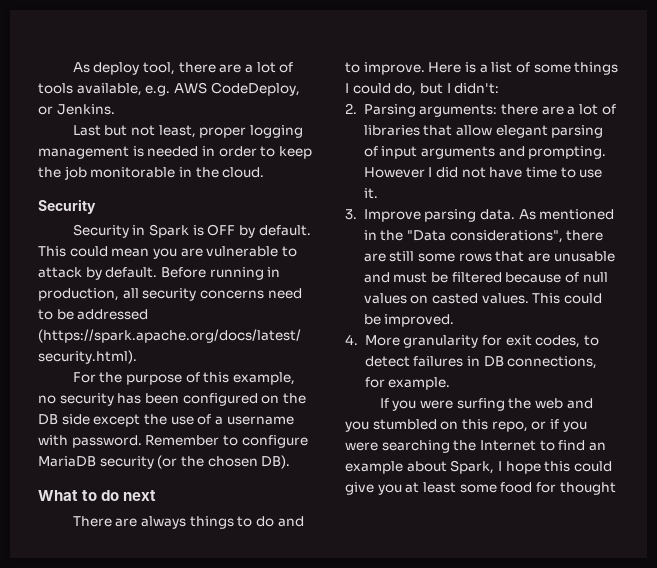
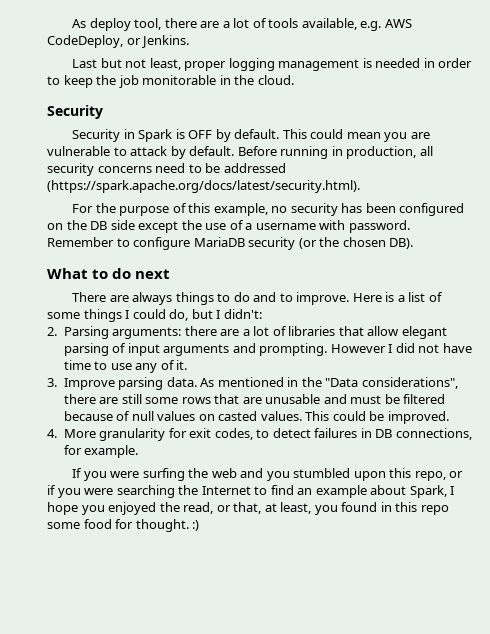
(603, 173) none -> [135,360,175,373] any of
[440,421,459,430] on -> [353,471,386,481] upon
[544,461,612,472] [345,482,456,495] this could give you at least -> [81,502,449,515] you enjoyed the read, or that, at least, you found in this repo
[559,482,616,495] thought -> [135,519,200,532] thought. :)

